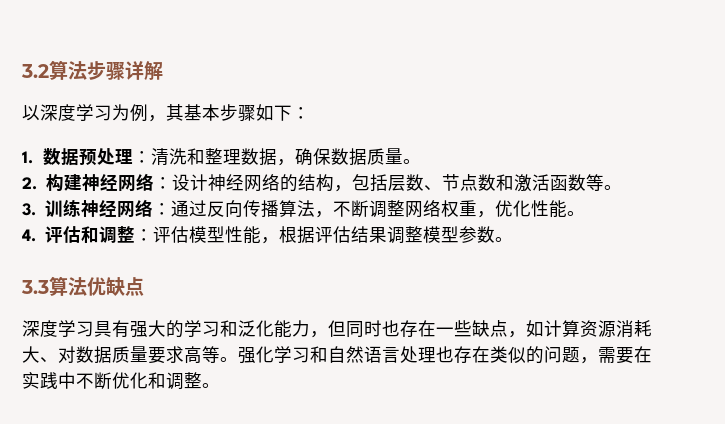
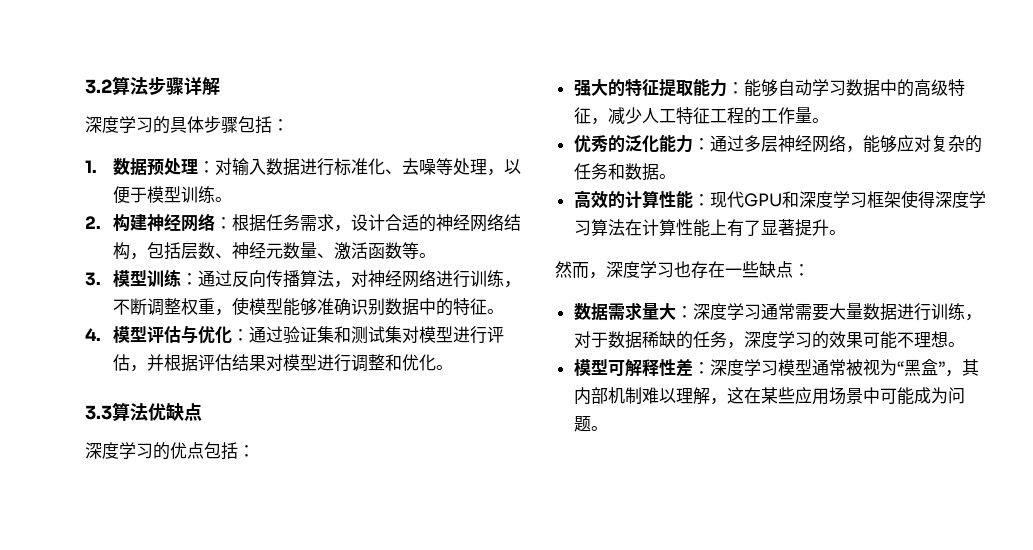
[22,104,292,122] 以深度学习为例，其基本步骤如下 -> [85,116,272,134] 深度学习的具体步骤包括
[151,148,404,166] 清洗和整理数据，确保数据质量 -> [214,158,521,176] [112,186,215,204] 对输入数据进行标准化、去噪等处理，以便于模型训练
[171,174,298,192] 设计神经网络的 -> [231,214,504,232] 根据任务需求，设计合适的神经网络
[441,174,514,191] 节点数和 -> [231,242,334,259] 神经元数量、
[44,199,153,218] 训练神经网络 -> [112,269,181,287] 模型训练
[332,200,585,218] [22,226,495,244] 不断调整网络权重，优化性能。 // 4.评估和调整：评估模型性能，根据评估结果调整模型参数 -> [350,270,521,288] [112,297,504,316] [85,325,504,344] [112,354,436,372] 对神经网络进行训练，不断调整权重，使模型能够准确识别数据中的特征。 // 4.模型评估与优化：通过验证集和测试集对模型进行评估，并根据评估结果对模型进行调整和优化
[94,320,652,338] [22,346,652,364] [22,372,202,390] 具有强大的学习和泛化能力，但同时也存在一些缺点，如计算资源消耗大、对数据质量要求高等。强化学习和自然语言处理也存在类似的问题，需要在实践中不断优化和调整 -> [153,442,255,460] [573,78,965,97] [573,107,829,125] [573,134,982,153] [573,163,676,181] [573,190,986,208] [573,219,846,237] [555,261,810,279] [573,302,982,321] [573,331,965,349] [573,359,979,377] [573,387,965,405] [573,416,591,432] 的优点包括： // 强大的特征提取能力：能够自动学习数据中的高级特征，减少人工特征工程的工作量。 // 优秀的泛化能力：通过多层神经网络，能够应对复杂的任务和数据。 // 高效的计算性能：现代GPU和深度学习框架使得深度学习算法在计算性能上有了显著提升。 // 然而，深度学习也存在一些缺点： // 数据需求量大：深度学习通常需要大量数据进行训练，对于数据稀缺的任务，深度学习的效果可能不理想。 // 模型可解释性差：深度学习模型通常被视为“黑盒”，其内部机制难以理解，这在某些应用场景中可能成为问题

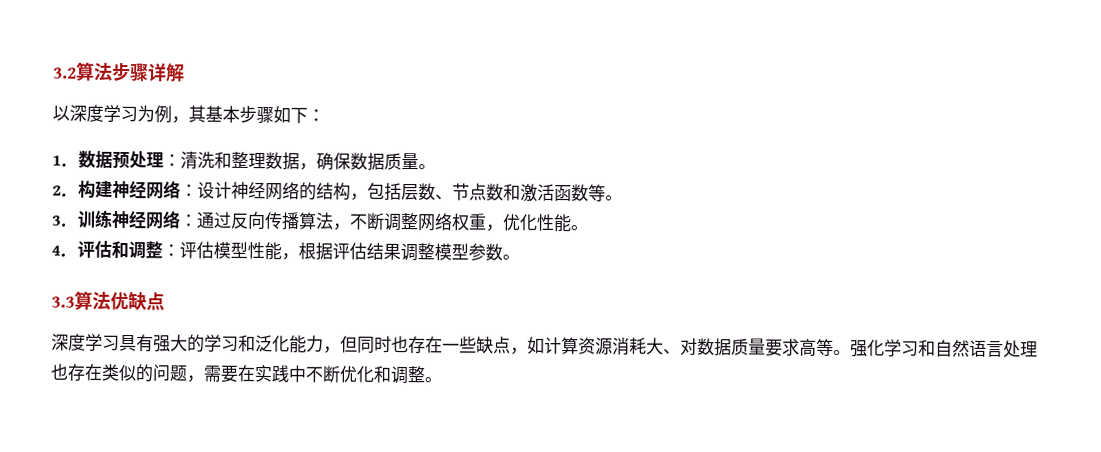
[85,116,272,134] 深度学习的具体步骤包括 -> [52,104,308,125] 以深度学习为例，其基本步骤如下
[214,158,521,176] [112,186,215,204] 对输入数据进行标准化、去噪等处理，以便于模型训练 -> [179,151,419,171] 清洗和整理数据，确保数据质量
[231,214,504,232] 根据任务需求，设计合适的神经网络 -> [196,181,317,201] 设计神经网络的
[231,242,334,259] 神经元数量、 -> [451,183,521,201] 节点数和
[112,269,181,287] 模型训练 -> [76,209,181,229] 训练神经网络
[350,270,521,288] [112,297,504,316] [85,325,504,344] [112,354,436,372] 对神经网络进行训练，不断调整权重，使模型能够准确识别数据中的特征。 // 4.模型评估与优化：通过验证集和测试集对模型进行评估，并根据评估结果对模型进行调整和优化 -> [348,212,589,233] [51,240,503,262] 不断调整网络权重，优化性能。 // 4.评估和调整：评估模型性能，根据评估结果调整模型参数
[153,442,255,460] [573,78,965,97] [573,107,829,125] [573,134,982,153] [573,163,676,181] [573,190,986,208] [573,219,846,237] [555,261,810,279] [573,302,982,321] [573,331,965,349] [573,359,979,377] [573,387,965,405] [573,416,591,432] 的优点包括： // 强大的特征提取能力：能够自动学习数据中的高级特征，减少人工特征工程的工作量。 // 优秀的泛化能力：通过多层神经网络，能够应对复杂的任务和数据。 // 高效的计算性能：现代GPU和深度学习框架使得深度学习算法在计算性能上有了显著提升。 // 然而，深度学习也存在一些缺点： // 数据需求量大：深度学习通常需要大量数据进行训练，对于数据稀缺的任务，深度学习的效果可能不理想。 // 模型可解释性差：深度学习模型通常被视为“黑盒”，其内部机制难以理解，这在某些应用场景中可能成为问题 -> [119,334,1038,358] [50,363,426,385] 具有强大的学习和泛化能力，但同时也存在一些缺点，如计算资源消耗大、对数据质量要求高等。强化学习和自然语言处理也存在类似的问题，需要在实践中不断优化和调整

